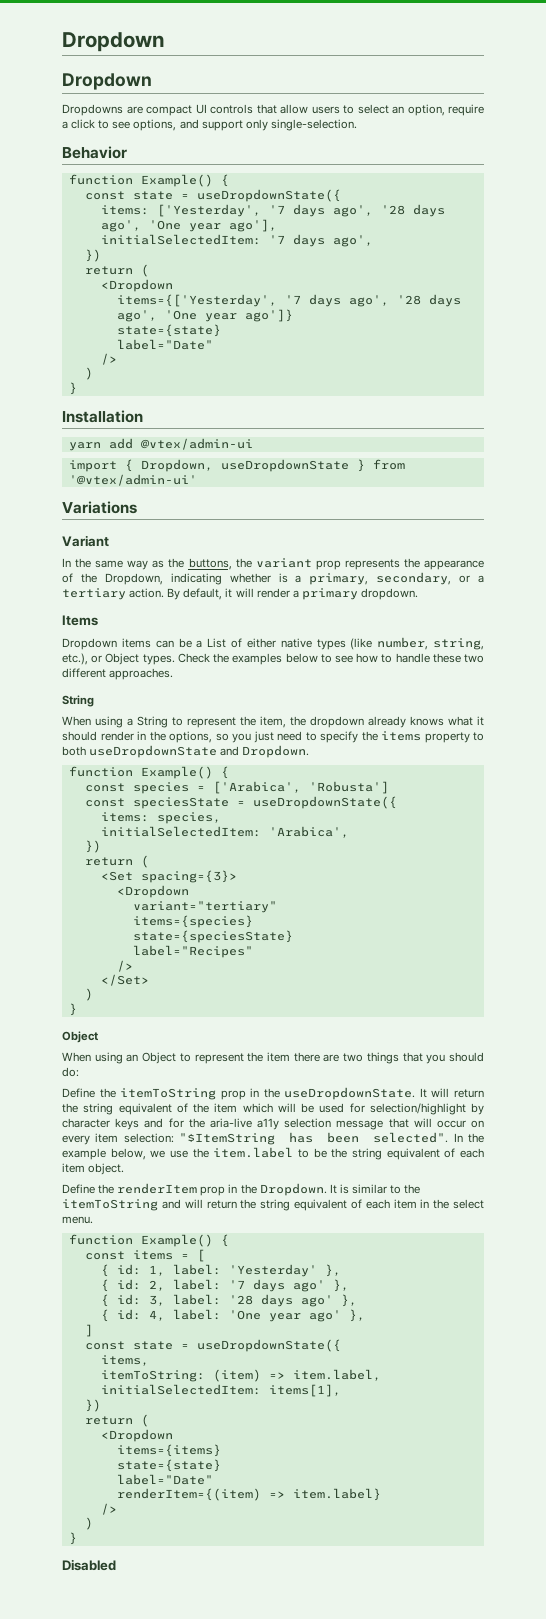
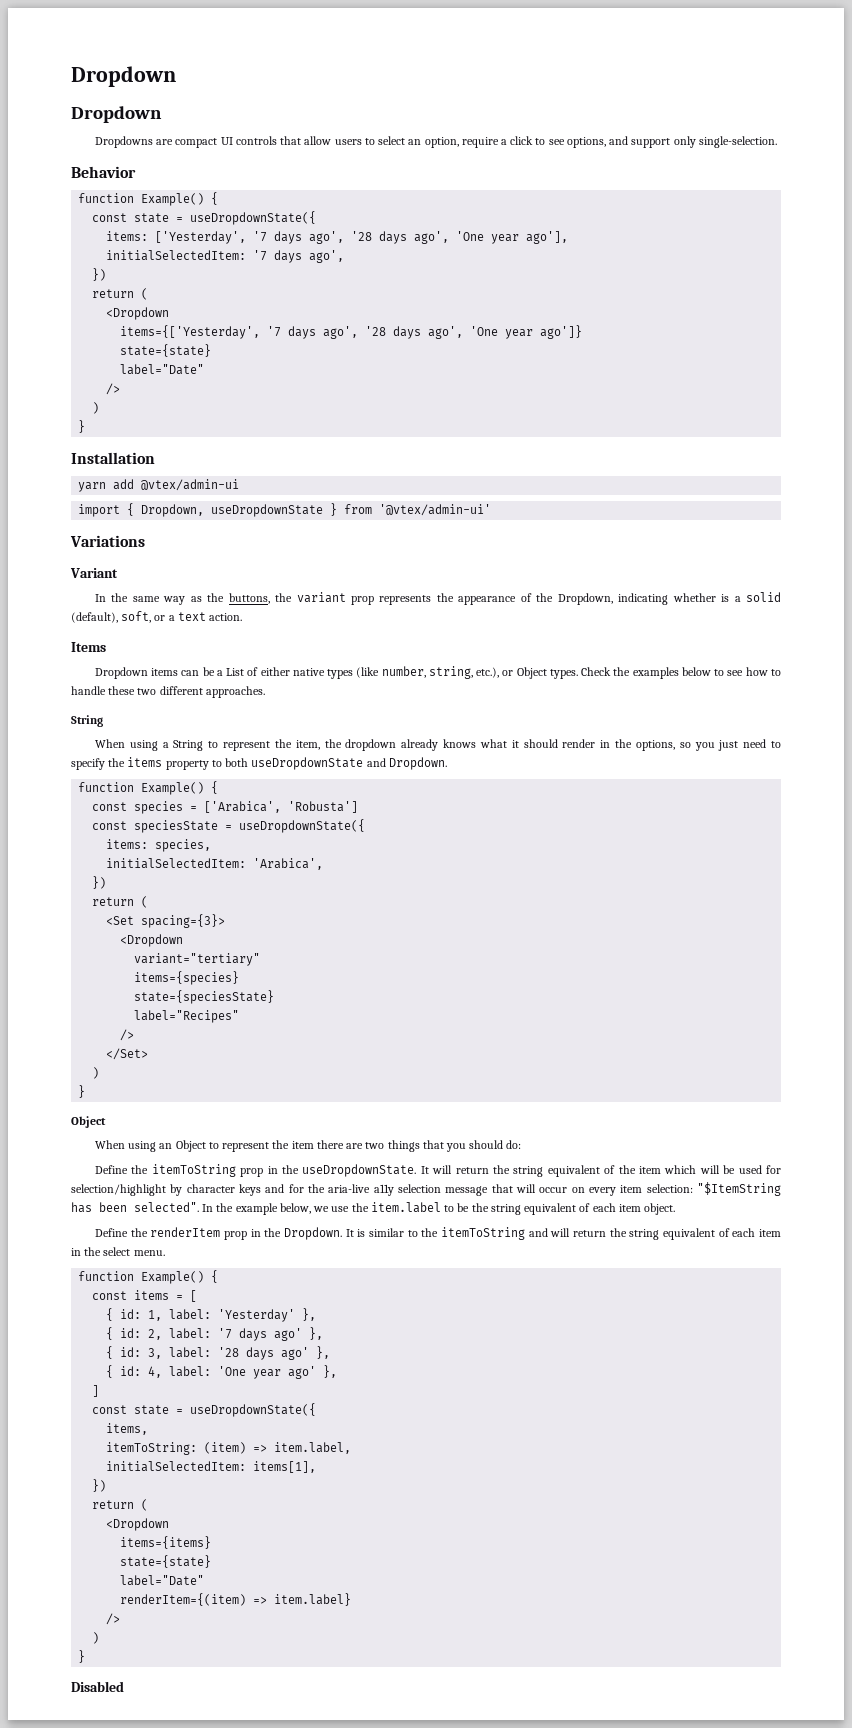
[309,572,452,585] primary, secondary, -> [746,592,782,602] [71,611,152,623] solid (default), soft,
[62,588,126,600] tertiary -> [177,612,206,621] text
[167,588,418,600] By default, it will render a primary dropdown. -> (243, 617) none

